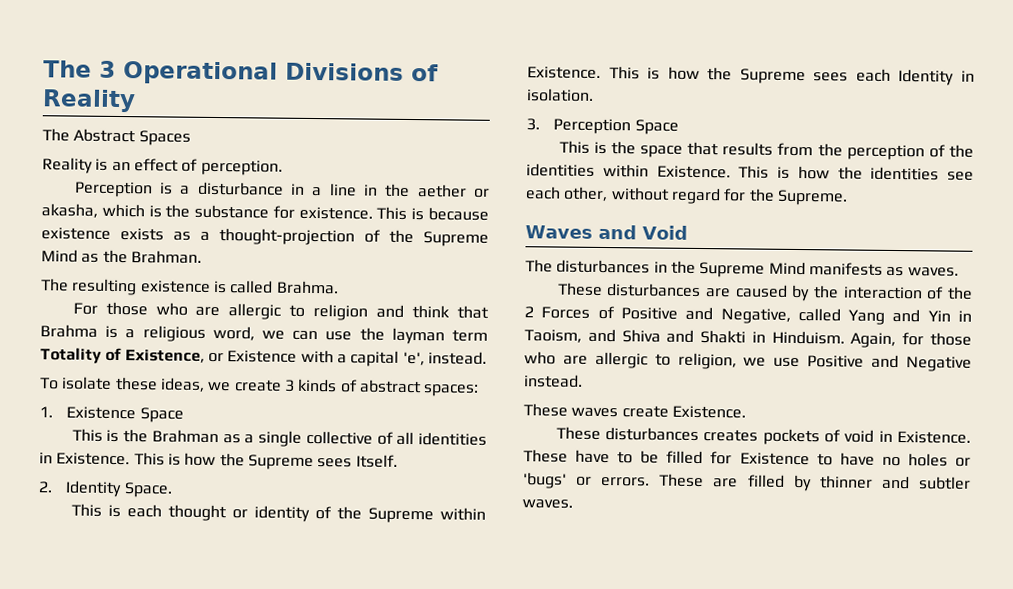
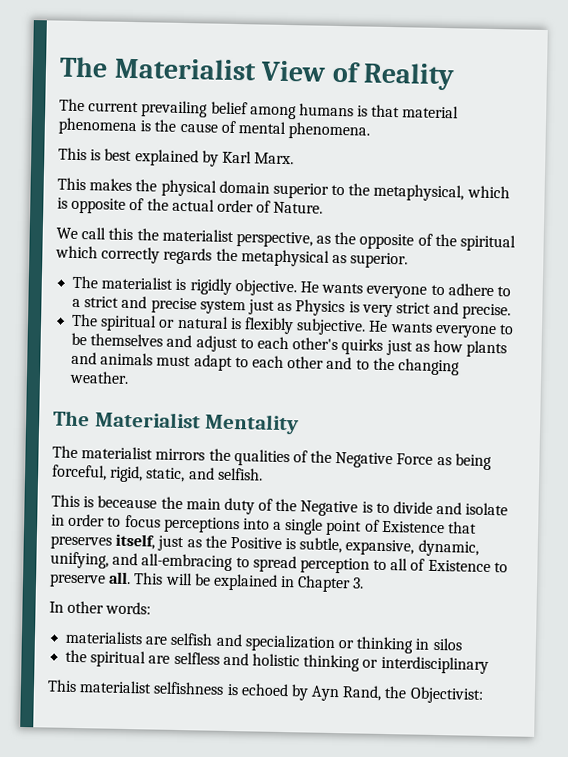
[43,60,404,85] The 3 Operational Divisions -> [59,56,327,82] The Materialist View
[73,128,191,146] [42,157,283,176] [73,181,491,198] [41,203,489,221] [41,227,489,247] [41,249,202,264] [41,278,339,296] [72,301,489,321] [40,324,488,345] [40,347,487,367] [40,376,480,397] [39,406,184,423] [71,428,487,447] [39,452,398,471] [38,480,173,498] [70,503,487,524] [527,66,975,86] [526,88,594,102] [526,118,679,135] [558,140,974,161] [526,163,974,181] [525,186,848,206] [525,224,688,240] [525,259,959,278] [556,282,973,302] [524,305,972,325] [524,328,972,349] [524,351,972,372] [524,374,583,388] [523,403,746,419] [555,426,971,446] [523,449,972,467] [523,472,971,492] [522,499,573,509] Abstract Spaces // Reality is an effect of perception. // Perception is a disturbance in a line in the aether or akasha, which is the substance for existence. This is because existence exists as a thought-projection of the Supreme Mind as the Brahman. // The resulting existence is called Brahma. // For those who are allergic to religion and think that Brahma is a religious word, we can use the layman term Totality of Existence, or Existence with a capital 'e', instead. // To isolate these ideas, we create 3 kinds of abstract spaces: // 1. Existence Space // This is the Brahman as a single collective of all identities in Existence. This is how the Supreme sees Itself. // 2. Identity Space. // This is each thought or identity of the Supreme within Existence. This is how the Supreme sees each Identity in isolation. // 3. Perception Space // This is the space that results from the perception of the identities within Existence. This is how the identities see each other, without regard for the Supreme. // Waves and Void // The disturbances in the Supreme Mind manifests as waves. // These disturbances are caused by the interaction of the 2 Forces of Positive and Negative, called Yang and Yin in Taoism, and Shiva and Shakti in Hinduism. Again, for those who are allergic to religion, we use Positive and Negative instead. // These waves create Existence. // These disturbances creates pockets of void in Existence. These have to be filled for Existence to have no holes or 'bugs' or errors. These are filled by thinner and subtler waves. -> [88,100,460,120] [58,117,371,140] [58,147,295,167] [57,177,510,202] [57,197,324,214] [56,227,517,252] [55,245,409,269] [72,275,511,299] [72,295,512,320] [71,313,514,339] [71,332,508,358] [71,351,460,376] [69,370,130,384] [53,410,300,435] [52,445,492,471] [51,464,263,483] [51,494,509,517] [51,513,478,536] [50,533,479,557] [50,551,508,574] [49,571,365,593] [49,600,152,615] [65,630,462,654] [65,649,489,675] [47,679,484,704] current prevailing belief among humans is that material phenomena is the cause of mental phenomena. // This is best explained by Karl Marx. // This makes the physical domain superior to the metaphysical, which is opposite of the actual order of Nature. // We call this the materialist perspective, as the opposite of the spiritual which correctly regards the metaphysical as superior. // The materialist is rigidly objective. He wants everyone to adhere to a strict and precise system just as Physics is very strict and precise. // The spiritual or natural is flexibly subjective. He wants everyone to be themselves and adjust to each other's quirks just as how plants and animals must adapt to each other and to the changing weather. // The Materialist Mentality // The materialist mirrors the qualities of the Negative Force as being forceful, rigid, static, and selfish. // This is beceause the main duty of the Negative is to divide and isolate in order to focus perceptions into a single point of Existence that preserves itself, just as the Positive is subtle, expansive, dynamic, unifying, and all-embracing to spread perception to all of Existence to preserve all. This will be explained in Chapter 3. // In other words: // materialists are selfish and specialization or thinking in silos // the spiritual are selfless and holistic thinking or interdisciplinary // This materialist selfishness is echoed by Ayn Rand, the Objectivist:

